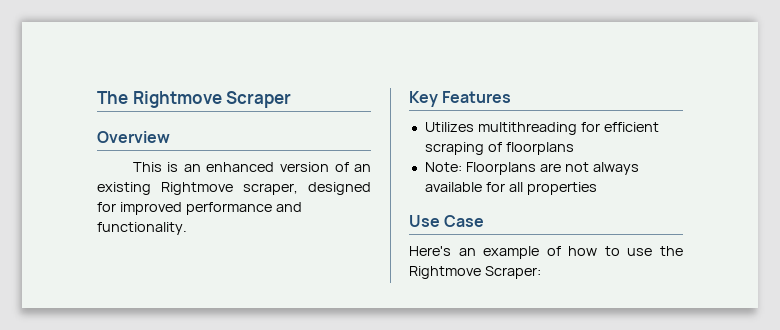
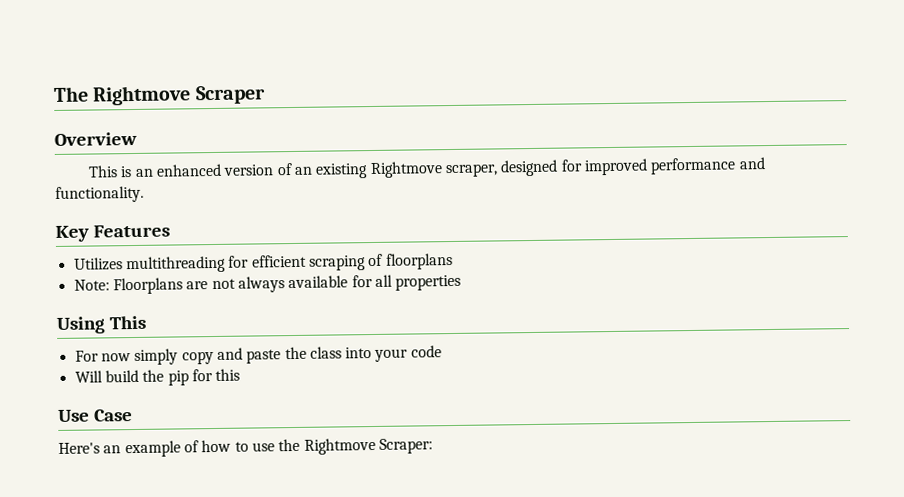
(597, 188) none -> [56,315,146,334] [74,345,442,365] [74,368,241,386] // Using This // For now simply copy and paste the class into your code // Will build the pip for this

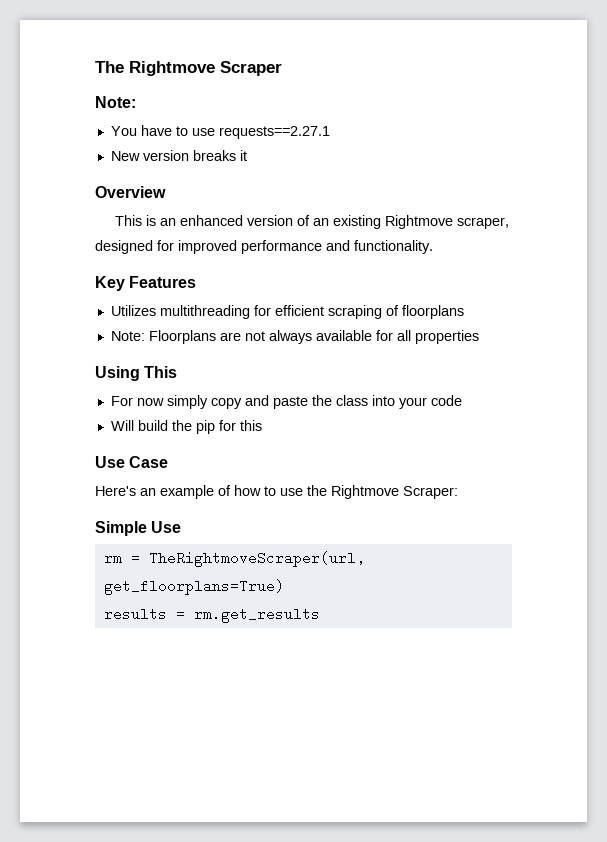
(266, 95) none -> [95,96,136,108] [110,125,330,139] [110,150,247,161] // Note: // You have to use requests==2.27.1 // New version breaks it
(433, 446) none -> [95,521,182,536] [103,551,365,567] [103,579,284,595] [103,607,320,623] // Simple Use // rm = TheRightmoveScraper(url, get_floorplans=True) // results = rm.get_results

